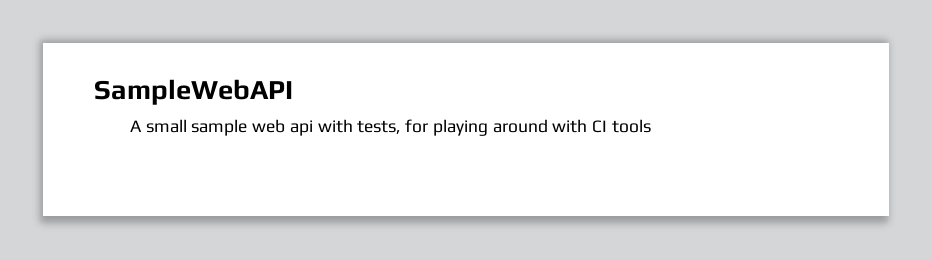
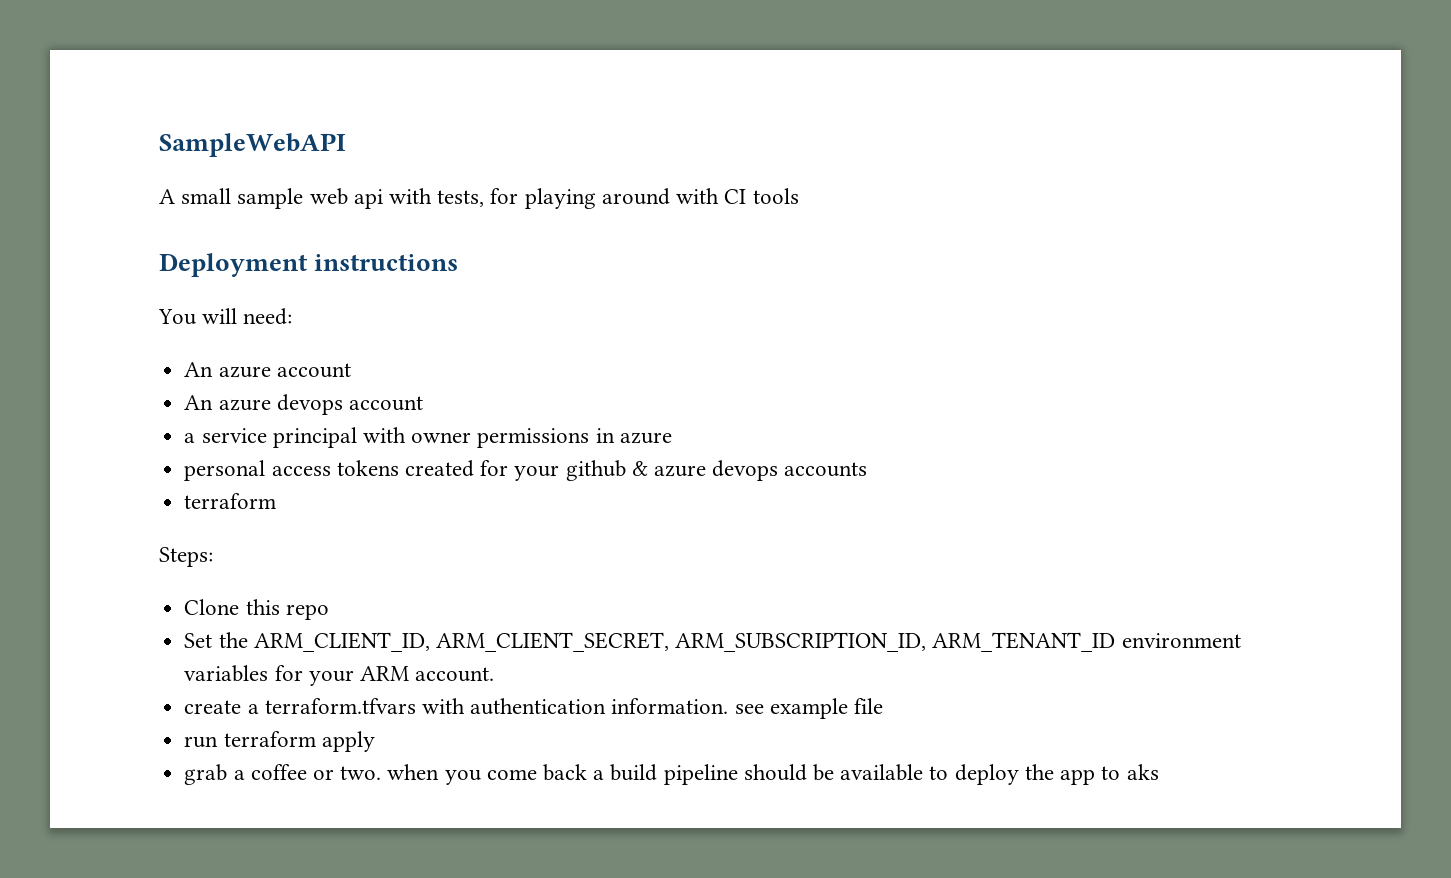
(651, 126) none -> [159,253,459,277] [158,308,293,325] [184,362,351,378] [184,394,423,415] [184,427,672,448] [184,460,868,481] [184,493,277,509] [159,547,213,567] [184,599,329,620] [184,632,1241,652] [184,665,495,686] [184,698,883,719] [184,731,375,752] [184,764,1159,785] // Deployment instructions // You will need: // An azure account // An azure devops account // a service principal with owner permissions in azure // personal access tokens created for your github & azure devops accounts // terraform // Steps: // Clone this repo // Set the ARM_CLIENT_ID, ARM_CLIENT_SECRET, ARM_SUBSCRIPTION_ID, ARM_TENANT_ID environment variables for your ARM account. // create a terraform.tfvars with authentication information. see example file // run terraform apply // grab a coffee or two. when you come back a build pipeline should be available to deploy the app to aks

